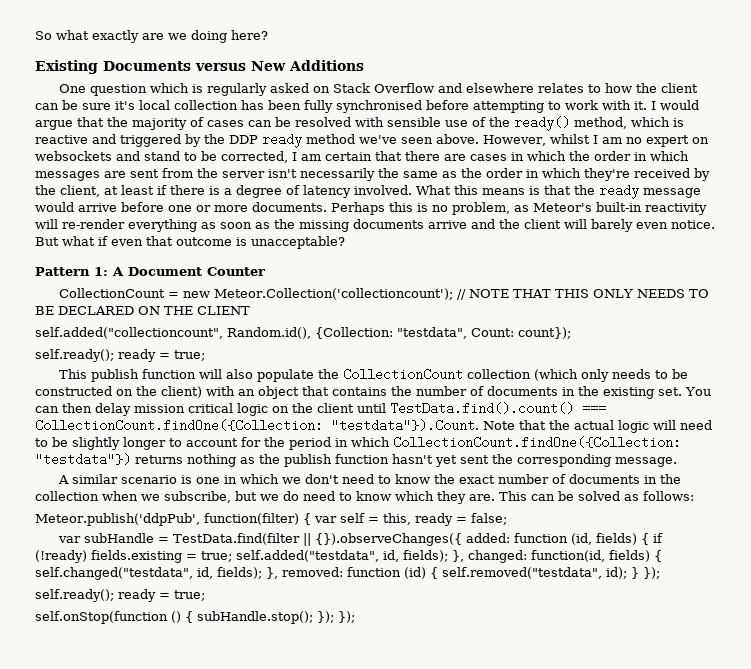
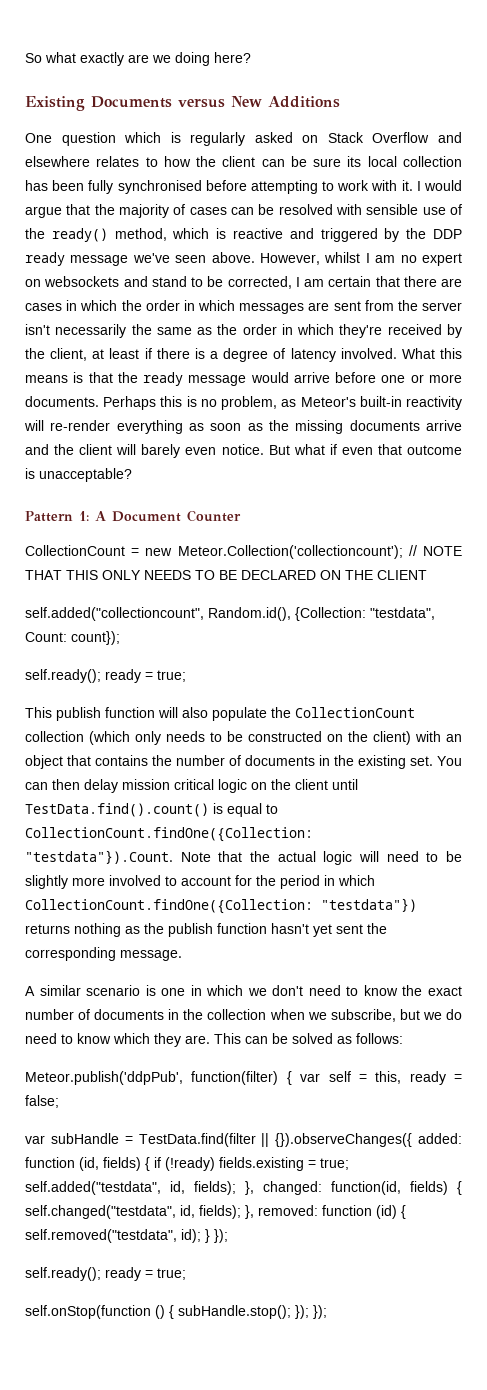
[115,101,135,110] it's -> [347,156,362,167] its
[306,134,355,144] method -> [70,255,129,266] message
[582,402,606,415] === -> [213,803,278,817] is equal to
[123,437,166,450] longer -> [72,875,161,886] more involved

